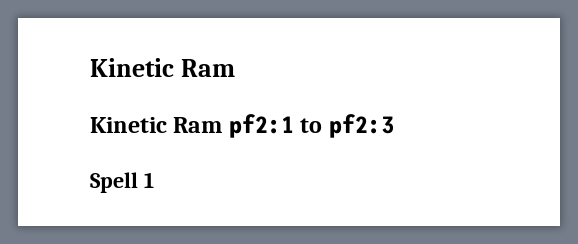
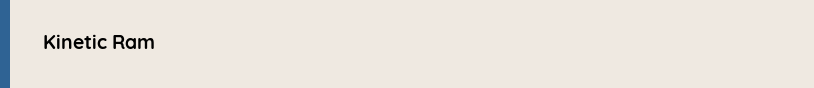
[90,58,236,77] [90,114,394,138] [90,172,154,193] Kinetic Ram // Kinetic Ram pf2:1 to pf2:3 // Spell 1 -> [43,34,156,49] Kinetic Ram

